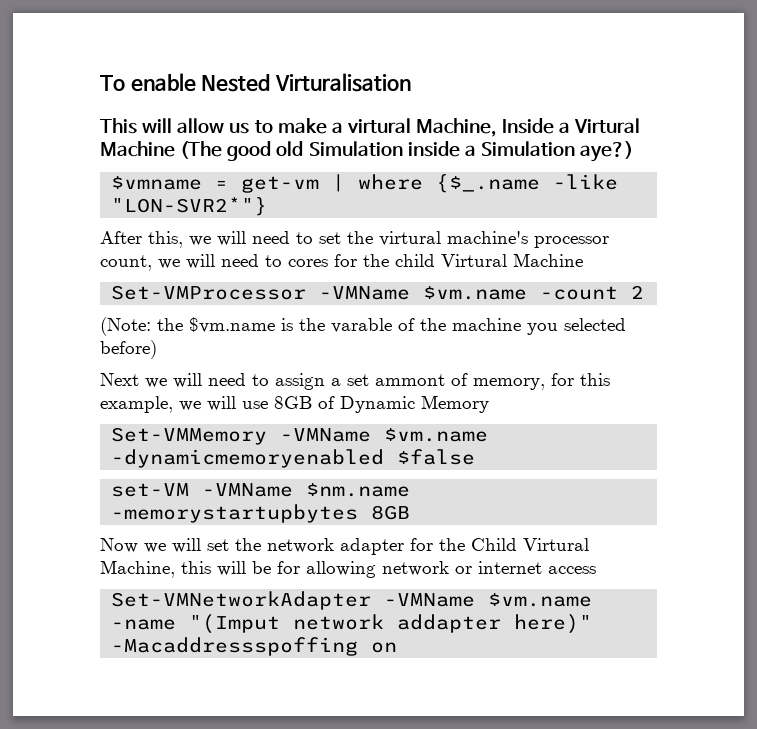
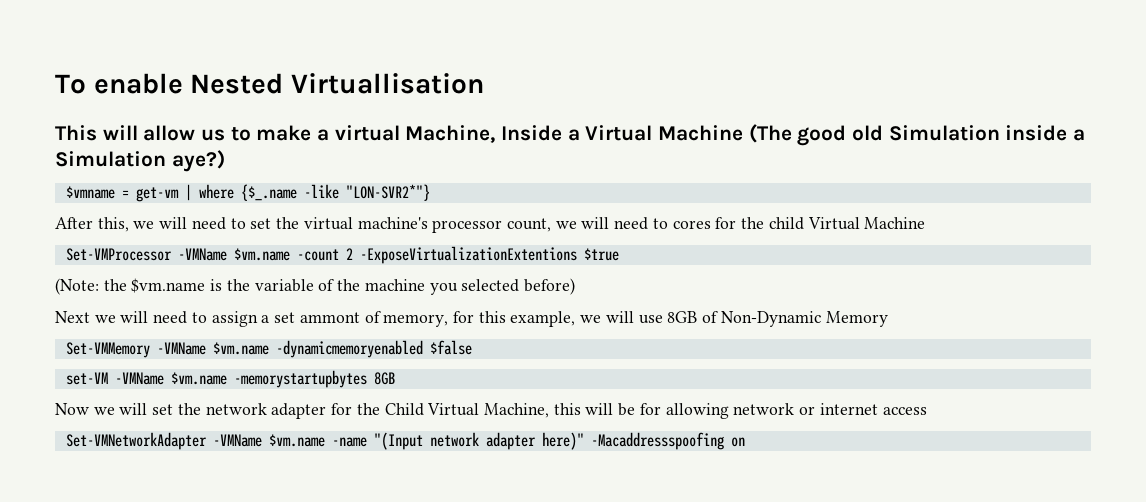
[274,73,411,92] Virturalisation -> [290,73,484,94] Virtuallisation
[346,118,411,133] virtural -> [334,125,400,141] virtual
[574,118,641,133] Virtural -> [585,125,653,141] Virtual
[379,231,441,246] virtural -> [303,217,353,230] virtual
[441,254,507,267] Virtural -> [807,217,860,230] Virtual
(645, 292) none -> [359,246,619,264] -ExposeVirtualizationExtentions $true
[331,318,392,333] varable -> [254,279,314,292] variable
[340,396,415,413] Dynamic -> [720,311,821,327] Non-Dynamic
[306,483,411,497] $nm.name -> [170,372,227,385] $vm.name
[523,538,589,551] Virtural -> [427,403,480,416] Virtual
[189,614,593,634] [111,637,359,656] "(Imput network addapter here)" -Macaddressspoffing -> [373,432,724,450] "(Input network adapter here)" -Macaddressspoofing

